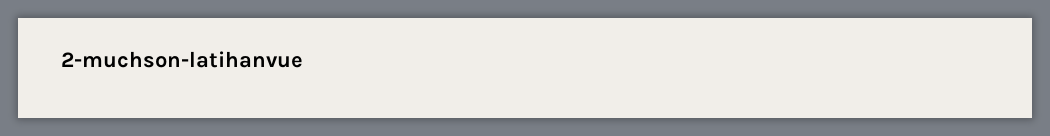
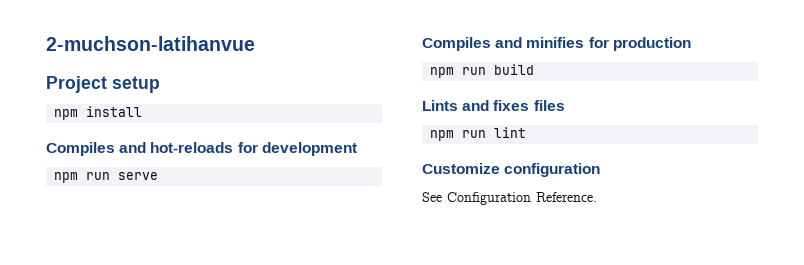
(303, 59) none -> [46,76,160,93] [54,106,143,120] [46,142,357,156] [54,172,159,183] [422,37,691,51] [430,64,535,78] [422,100,565,111] [430,127,527,141] [422,163,601,177] [422,192,597,205] // Project setup // npm install // Compiles and hot-reloads for development // npm run serve // Compiles and minifies for production // npm run build // Lints and fixes files // npm run lint // Customize configuration // See Configuration Reference.

